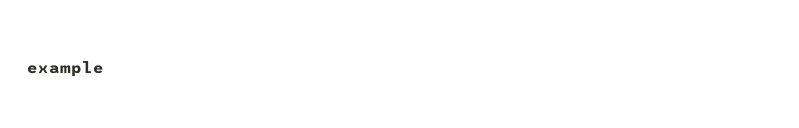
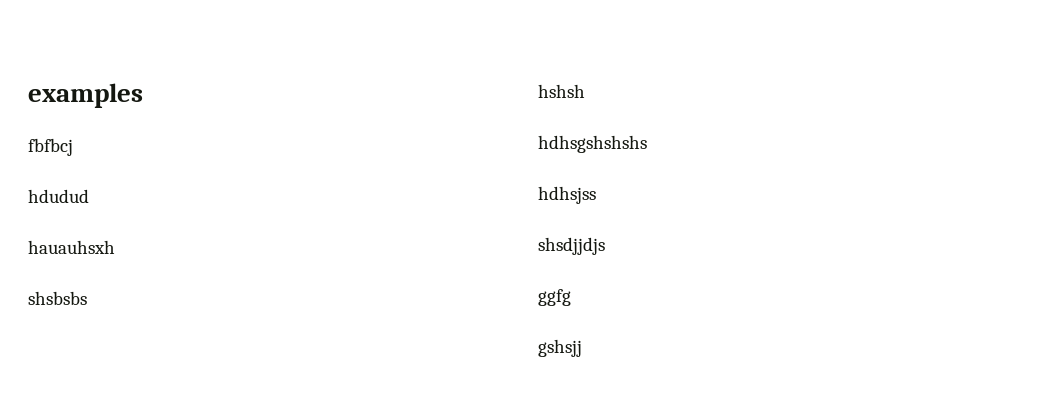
[27,61,104,77] example -> [28,83,143,108] [28,138,73,156] [28,189,89,203] [28,240,115,254] [28,291,87,305] [538,84,585,98] [538,135,647,153] [538,186,596,204] [538,237,605,255] [538,289,571,306] [538,339,582,357] examples // fbfbcj // hdudud // hauauhsxh // shsbsbs // hshsh // hdhsgshshshs // hdhsjss // shsdjjdjs // ggfg // gshsjj

